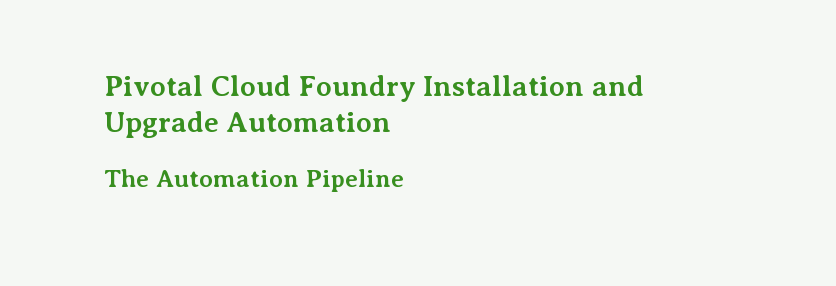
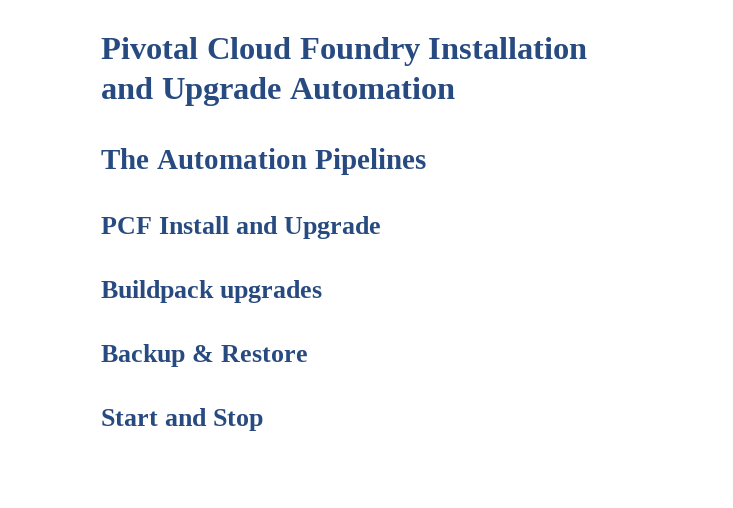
[305,169,404,192] Pipeline -> [314,148,426,175] [101,216,382,239] [101,280,323,303] [101,344,309,367] [101,408,264,431] Pipelines // PCF Install and Upgrade // Buildpack upgrades // Backup & Restore // Start and Stop

